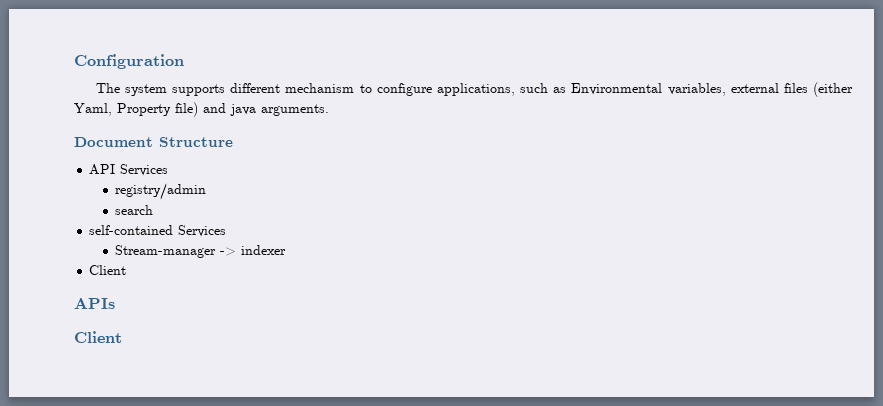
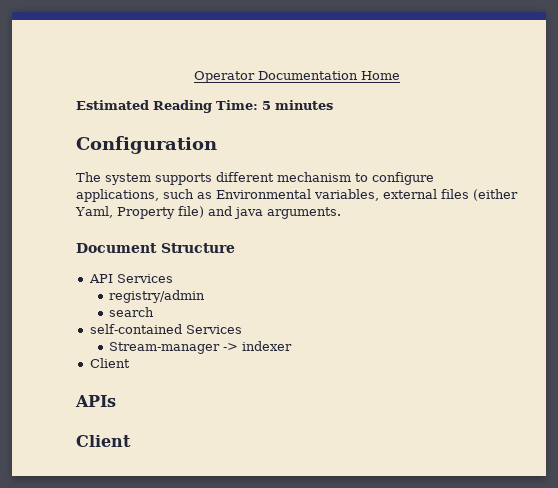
(74, 61) none -> [193,71,400,83] [76,100,333,113] Operator Documentation Home // Estimated Reading Time: 5 minutes //

